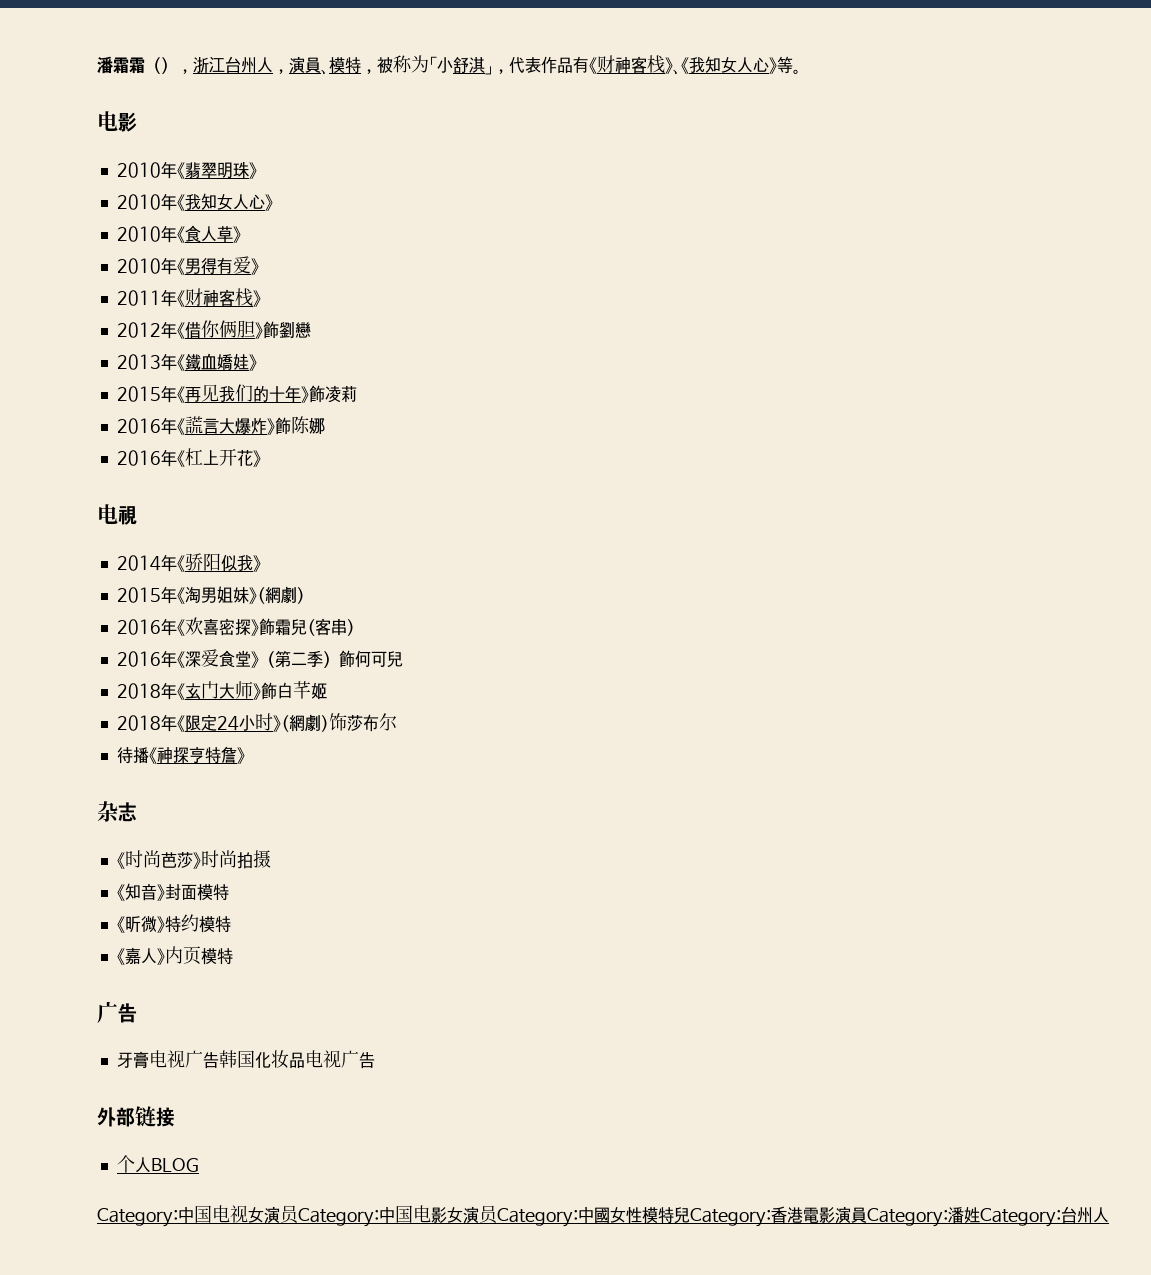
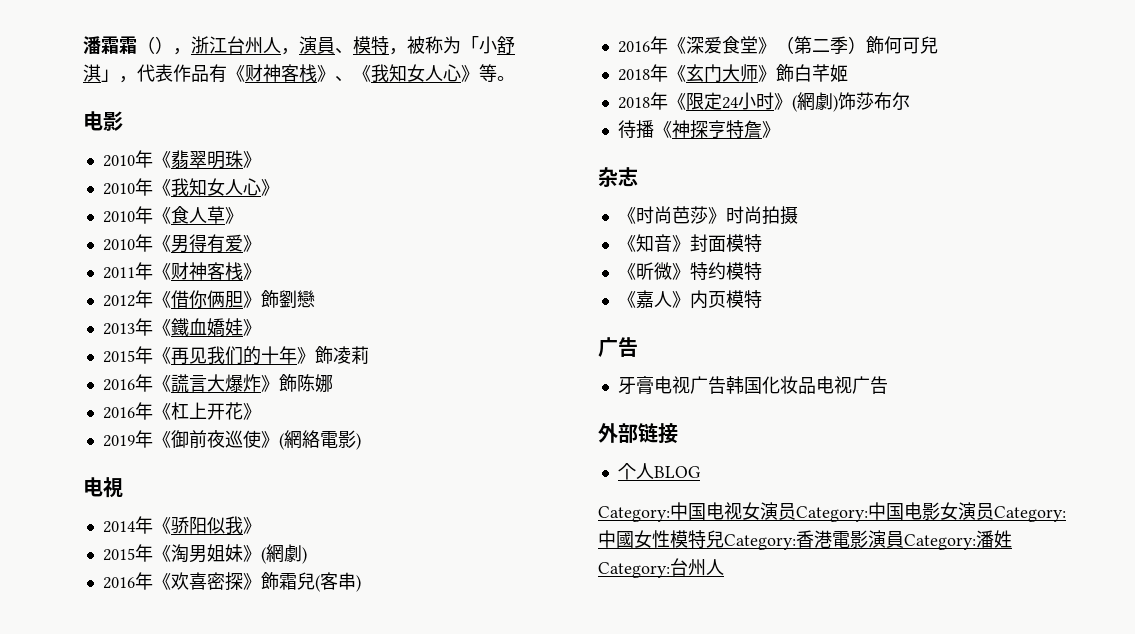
(261, 458) none -> [102,430,361,450] // 2019年《御前夜巡使》(網絡電影)

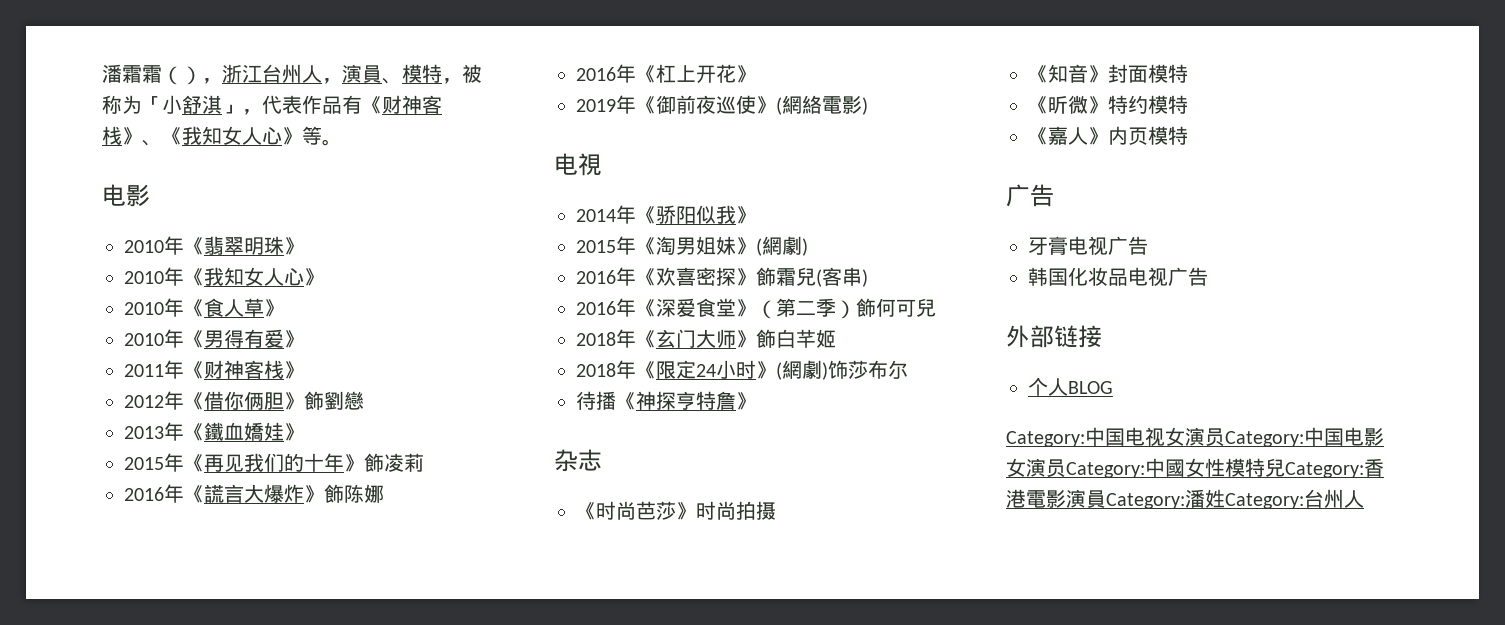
(726, 385) none -> (1148, 245) //

